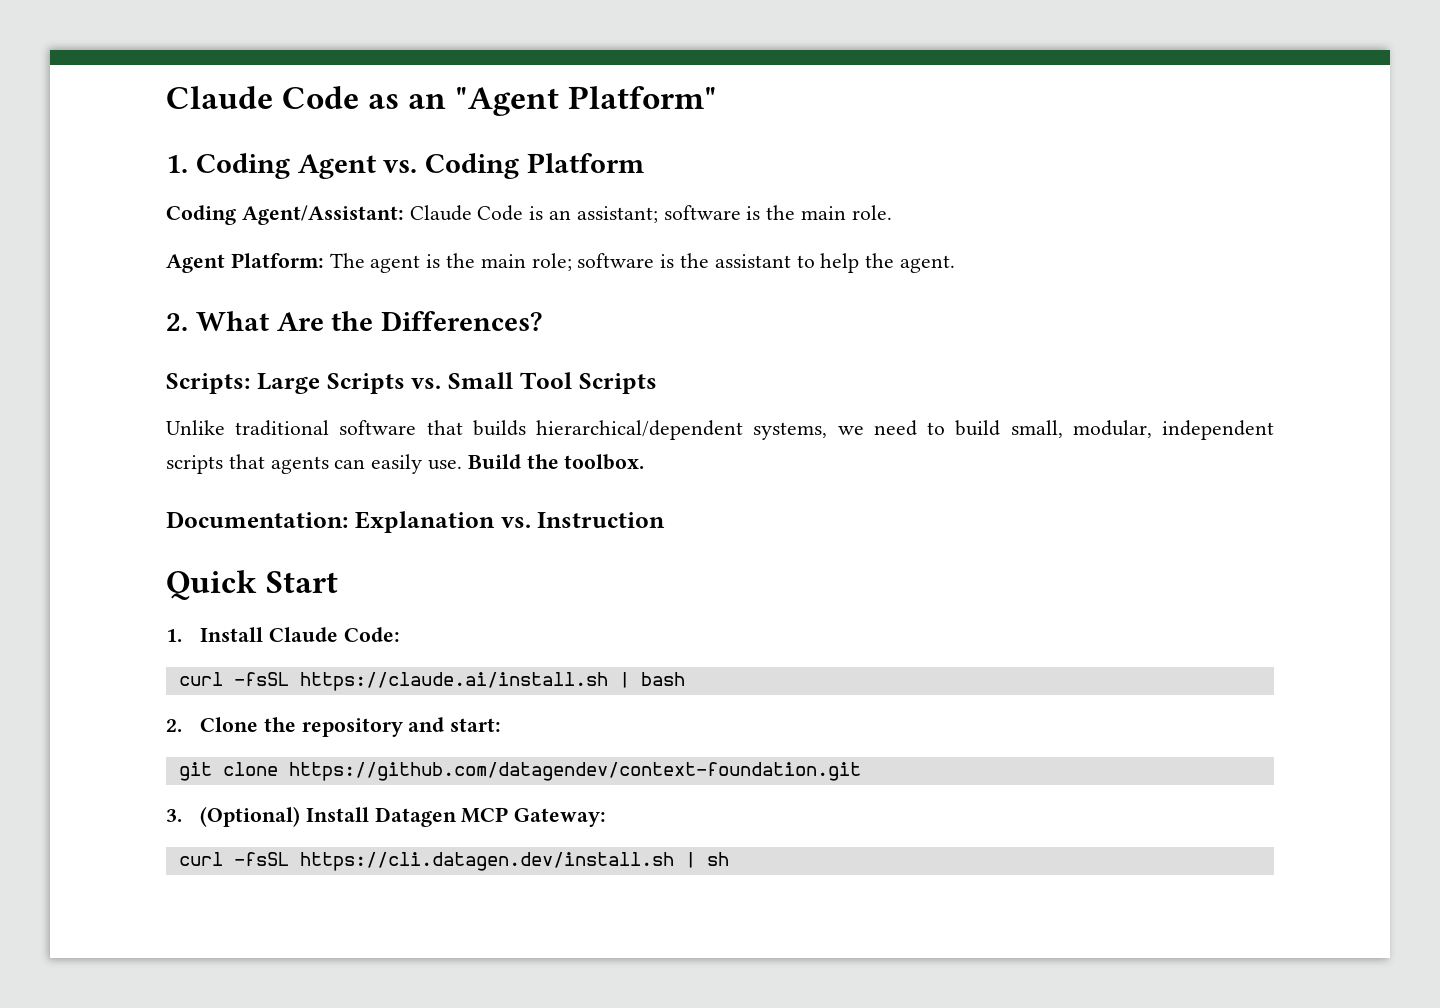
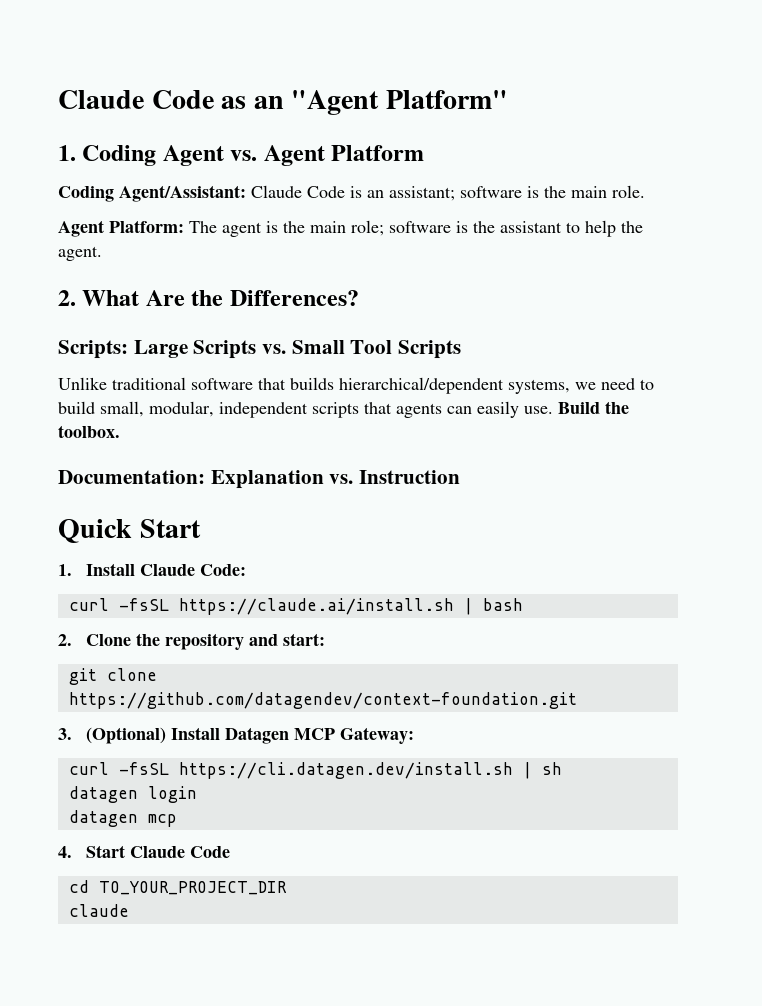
[425,153,520,179] Coding -> [263,145,325,166] Agent
(729, 859) none -> [68,786,197,803] [68,810,177,827] [58,845,231,858] [68,880,287,895] [68,904,129,917] // datagen login // datagen mcp // 4. Start Claude Code // cd TO_YOUR_PROJECT_DIR // claude

